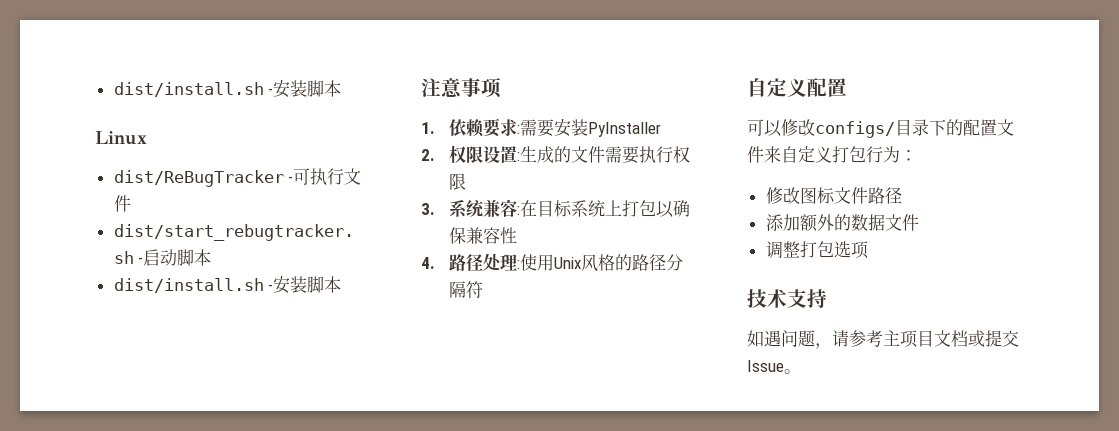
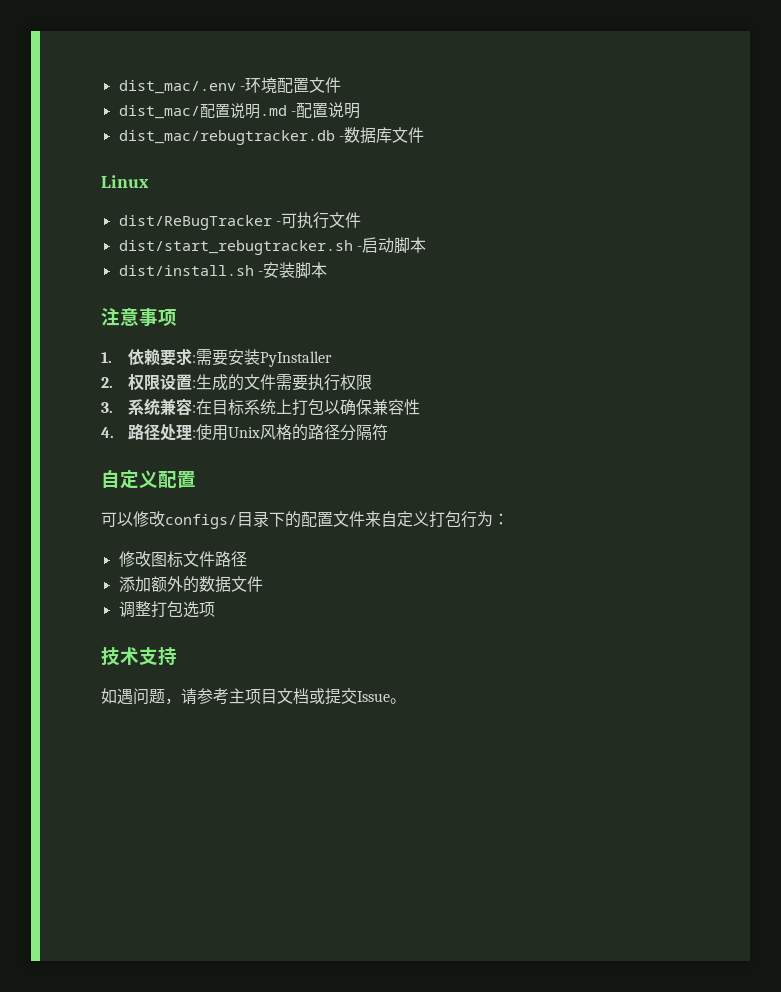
[113,80,342,98] dist/install.sh -安装脚本 -> [118,77,341,94] [118,102,360,119] [118,127,424,145] dist_mac/.env -环境配置文件 // dist_mac/配置说明.md -配置说明 // dist_mac/rebugtracker.db -数据库文件

